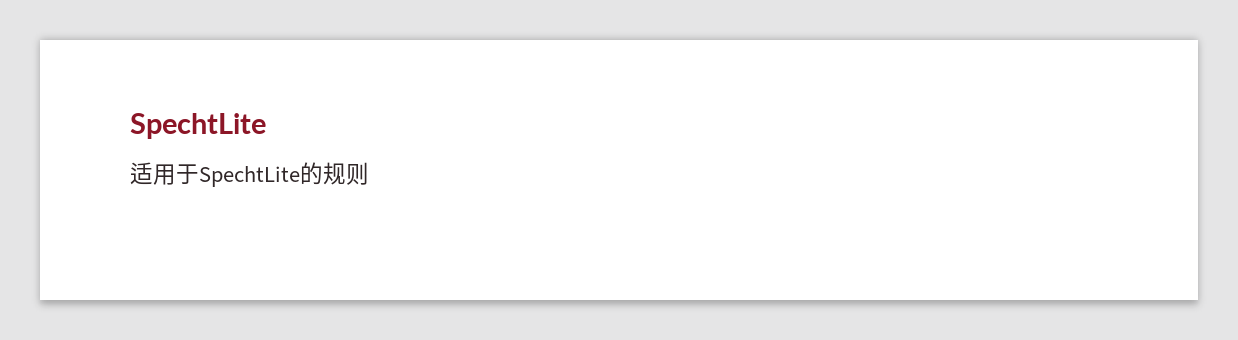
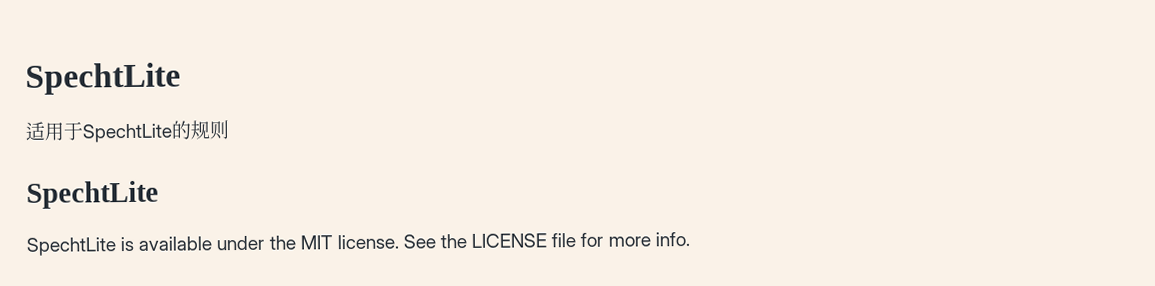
(369, 173) none -> [26,180,159,209] [26,232,690,256] // SpechtLite // SpechtLite is available under the MIT license. See the LICENSE file for more info.

